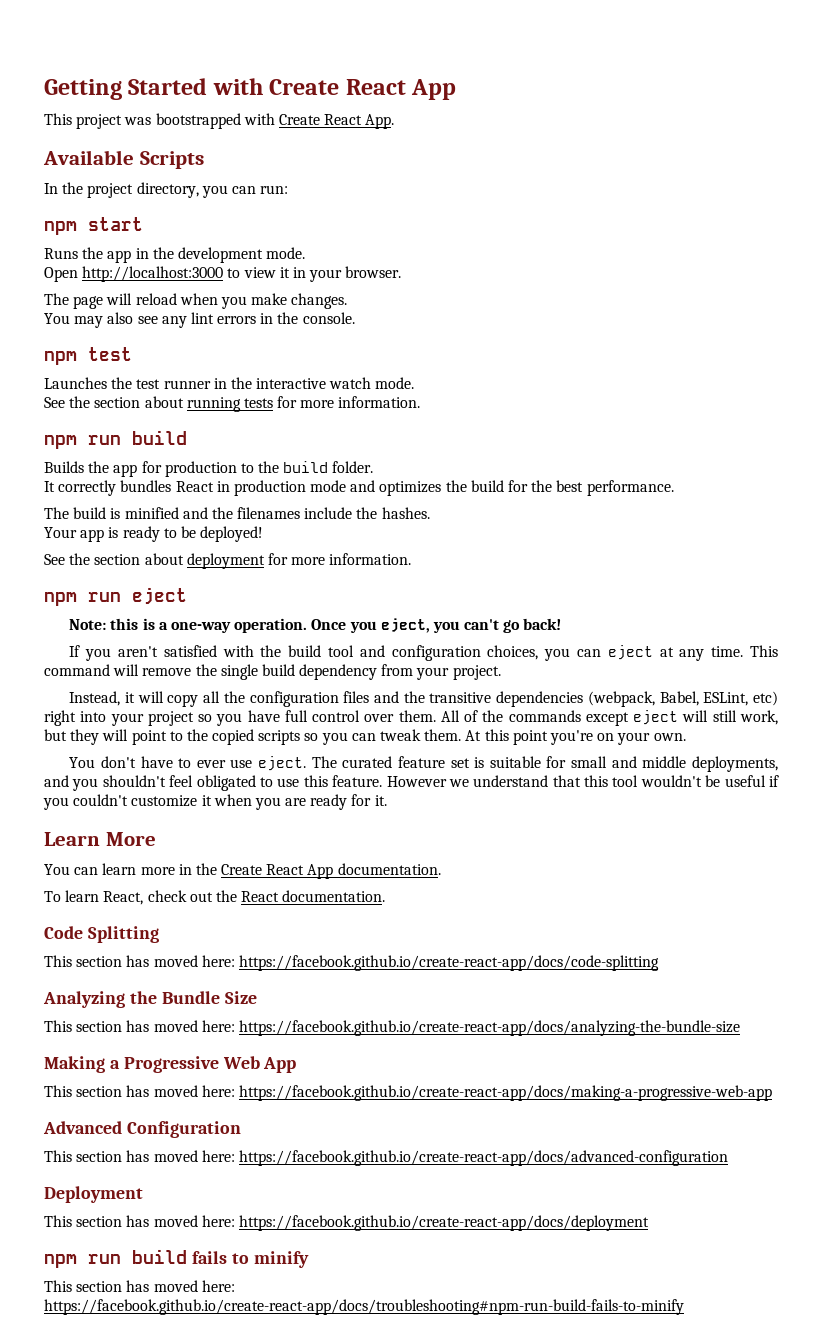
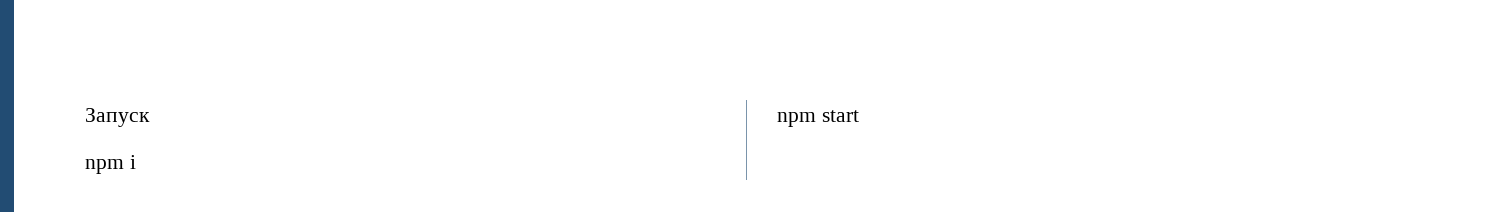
[44,78,457,100] [44,113,395,129] [43,150,204,169] [44,182,289,198] [44,217,143,235] [44,247,306,263] [44,266,402,282] [44,293,348,309] [44,312,355,328] [44,347,132,365] [44,377,415,389] [44,396,421,412] [44,430,187,449] [44,461,374,477] [44,480,674,496] [44,507,430,519] [44,526,264,542] [44,553,412,569] [44,587,187,606] [69,618,562,633] [69,645,779,661] [44,664,501,680] [69,691,778,707] [44,710,778,726] [44,729,686,745] [69,756,778,772] [44,775,780,791] [43,794,387,810] [44,832,156,846] [44,863,441,879] [44,890,386,905] [44,926,159,943] [44,955,659,971] [43,991,257,1008] [44,1020,740,1036] [44,1056,297,1073] [44,1085,772,1101] [43,1121,241,1138] [44,1150,728,1166] [44,1186,143,1203] [44,1215,649,1231] [44,1249,309,1268] [44,1280,235,1292] [44,1299,684,1315] Getting Started with Create React App // This project was bootstrapped with Create React App. // Available Scripts // In the project directory, you can run: // npm start // Runs the app in the development mode. // Open http://localhost:3000 to view it in your browser. // The page will reload when you make changes. // You may also see any lint errors in the console. // npm test // Launches the test runner in the interactive watch mode. // See the section about running tests for more information. // npm run build // Builds the app for production to the build folder. // It correctly bundles React in production mode and optimizes the build for the best performance. // The build is minified and the filenames include the hashes. // Your app is ready to be deployed! // See the section about deployment for more information. // npm run eject // Note: this is a one-way operation. Once you eject, you can't go back! // If you aren't satisfied with the build tool and configuration choices, you can eject at any time. This command will remove the single build dependency from your project. // Instead, it will copy all the configuration files and the transitive dependencies (webpack, Babel, ESLint, etc) right into your project so you have full control over them. All of the commands except eject will still work, but they will point to the copied scripts so you can tweak them. At this point you're on your own. // You don't have to ever use eject. The curated feature set is suitable for small and middle deployments, and you shouldn't feel obligated to use this feature. However we understand that this tool wouldn't be useful if you couldn't customize it when you are ready for it. // Learn More // You can learn more in the Create React App documentation. // To learn React, check out the React documentation. // Code Splitting // This section has moved here: https://facebook.github.io/create-react-app/docs/code-splitting // Analyzing the Bundle Size // This section has moved here: https://facebook.github.io/create-react-app/docs/analyzing-the-bundle-size // Making a Progressive Web App // This section has moved here: https://facebook.github.io/create-react-app/docs/making-a-progressive-web-app // Advanced Configuration // This section has moved here: https://facebook.github.io/create-react-app/docs/advanced-configuration // Deployment // This section has moved here: https://facebook.github.io/create-react-app/docs/deployment // npm run build fails to minify // This section has moved here: https://facebook.github.io/create-react-app/docs/troubleshooting#npm-run-build-fails-to-minify -> [85,108,150,127] [85,155,136,174] [777,110,859,127] Запуск // npm i // npm start

